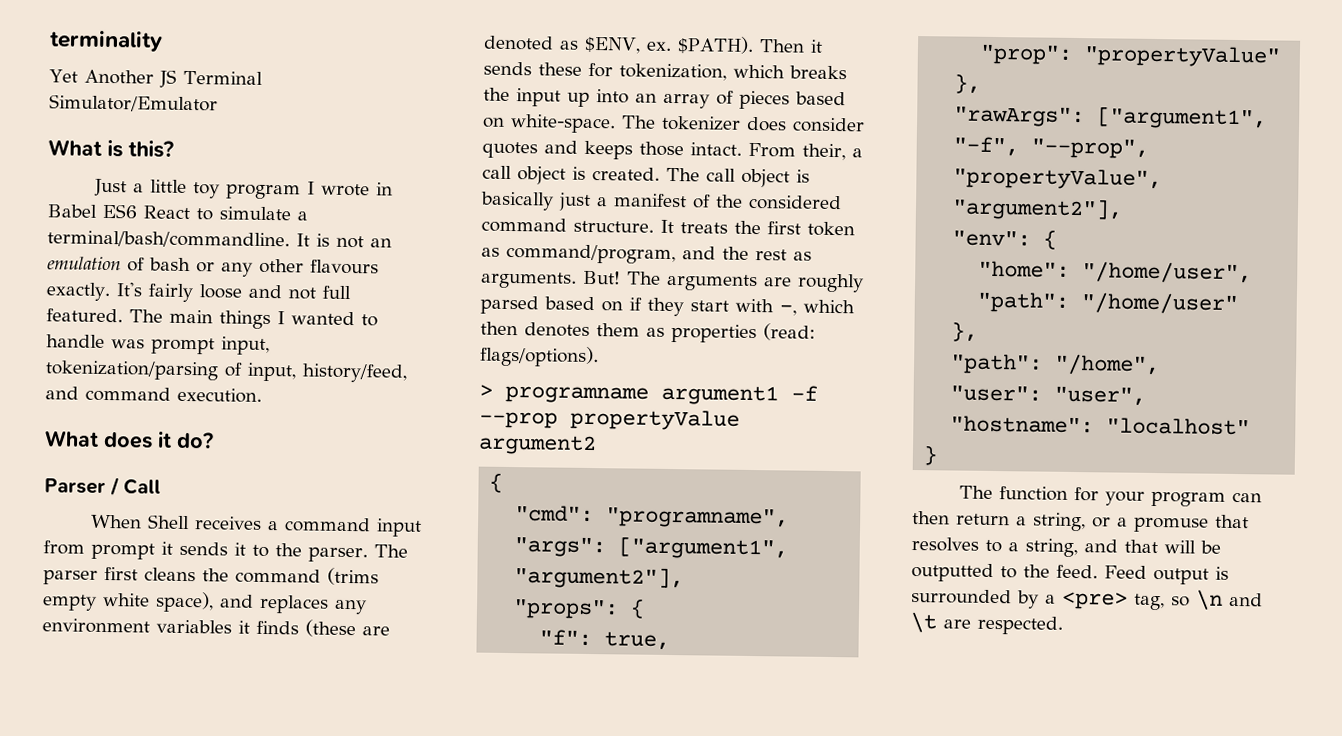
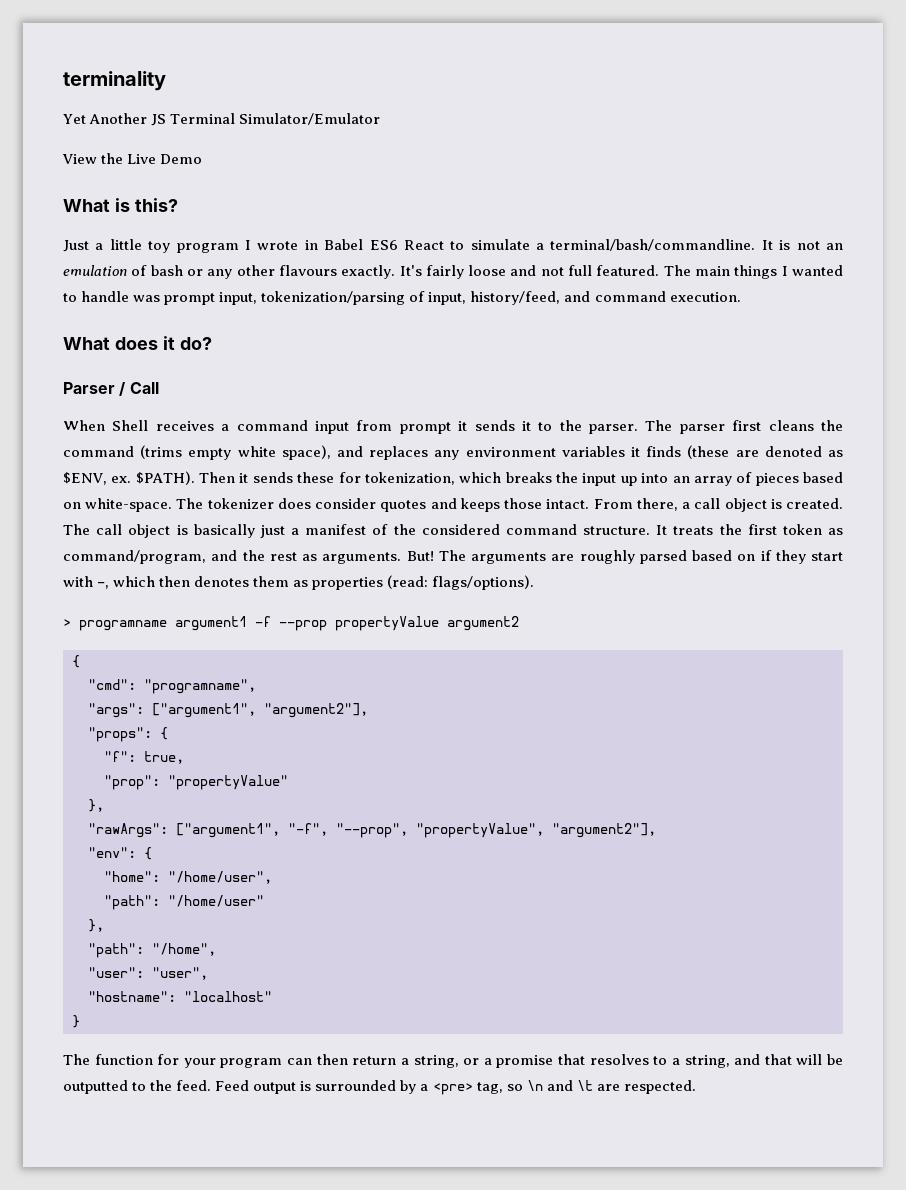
(218, 103) none -> [62,153,203,164] // View the Live Demo
[802,143,846,161] their, -> [636,498,678,511] there,
[1134,516,1209,533] promuse -> [496,1055,554,1068] promise

